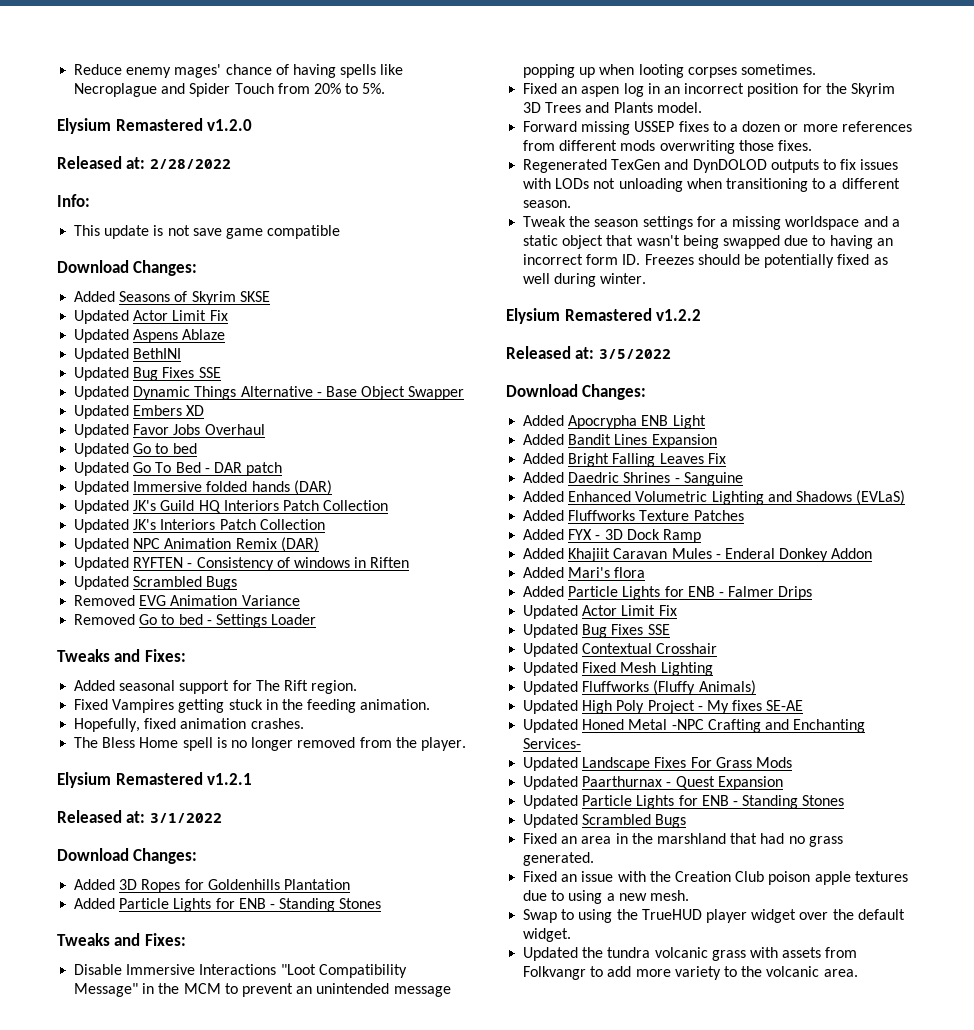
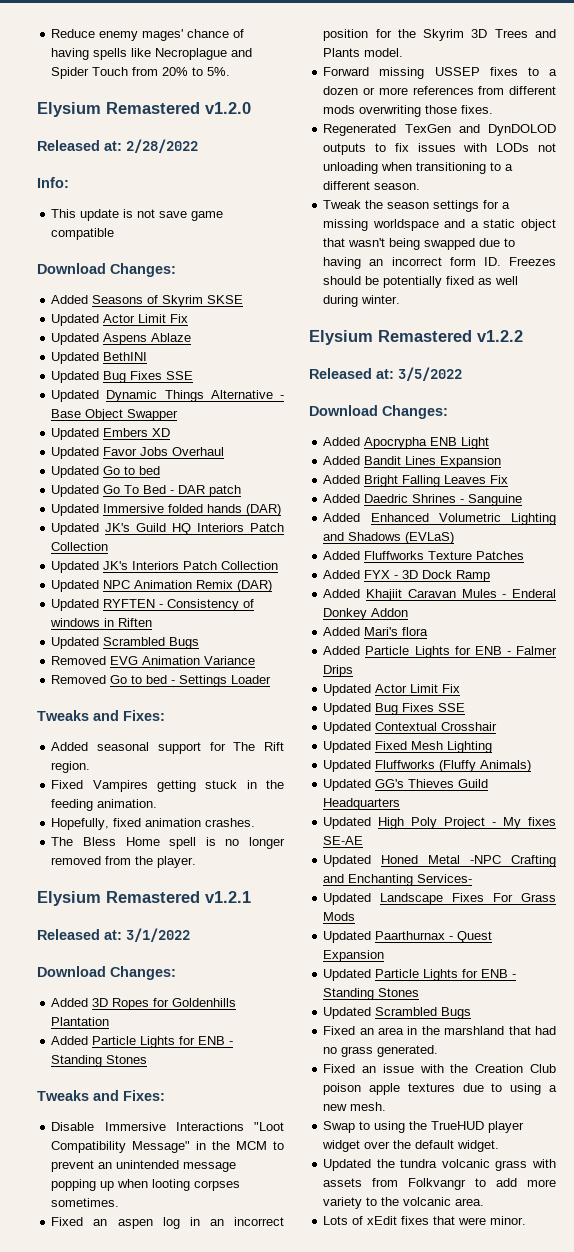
(756, 687) none -> [323,779,489,791] [323,798,401,810] // Updated GG's Thieves Guild Headquarters
(858, 973) none -> [323,1216,527,1225] // Lots of xEdit fixes that were minor.

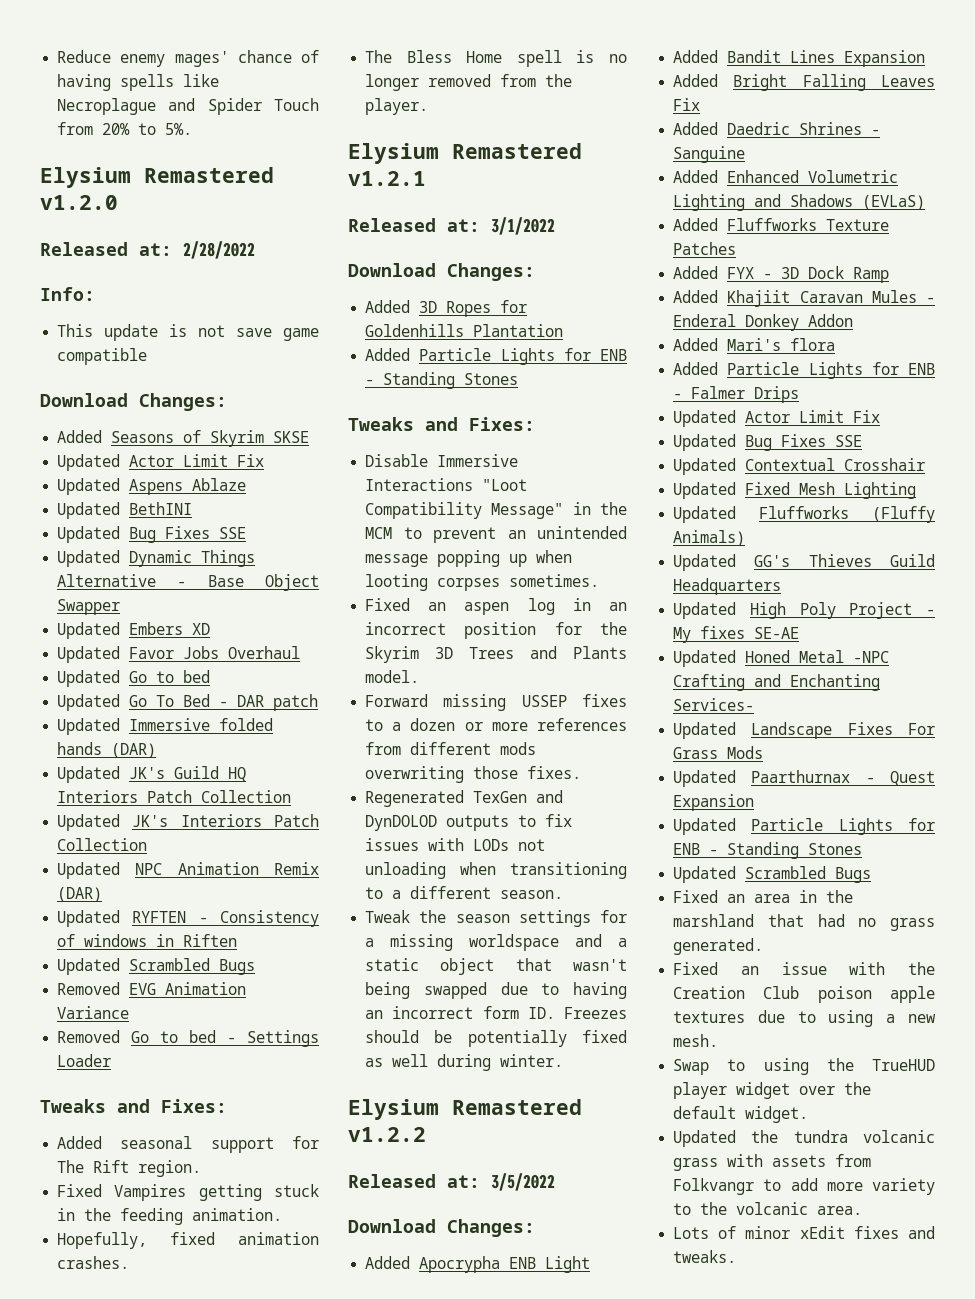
(364, 1220) none -> [745,1226,791,1239] minor
[433,1216,527,1225] that were minor. -> [908,1226,935,1239] [673,1250,737,1263] and tweaks.

